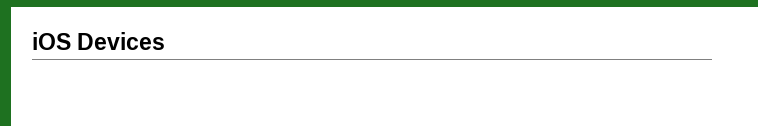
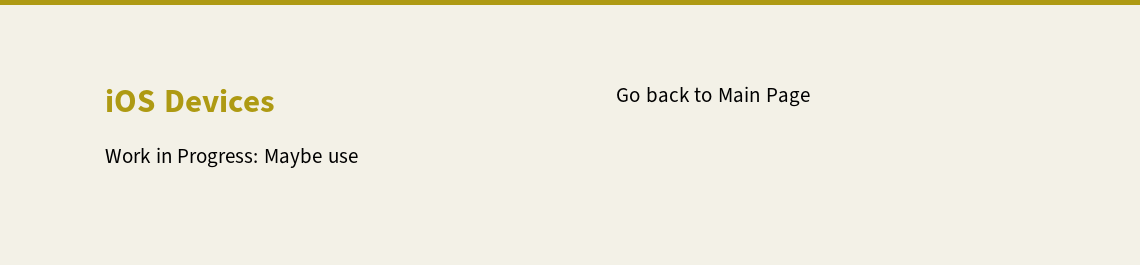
(166, 41) none -> [105,147,358,168] [616,86,810,107] // Work in Progress: Maybe use // Go back to Main Page

